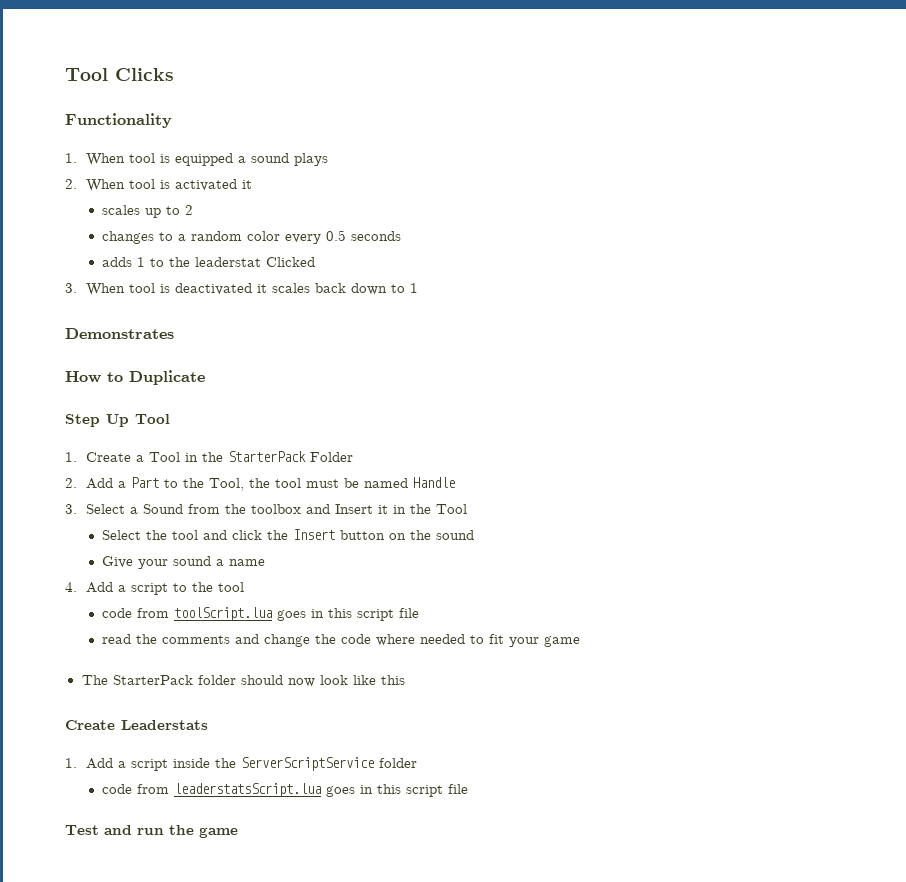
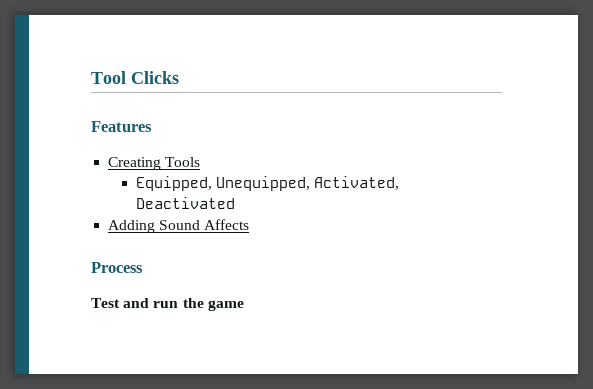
[65,113,172,128] [65,153,328,166] [65,179,252,192] [102,205,194,218] [102,230,402,244] [102,257,316,267] [65,283,418,296] [65,328,174,339] [65,370,205,385] [65,414,170,427] [65,451,353,462] [65,477,455,491] [65,504,467,514] [102,529,475,540] [102,556,266,569] [65,582,244,595] [102,607,420,621] [102,634,581,647] [81,675,405,687] [65,720,208,730] [65,757,417,771] [102,783,469,797] Functionality // 1. When tool is equipped a sound plays // 2. When tool is activated it // scales up to 2 // changes to a random color every 0.5 seconds // adds 1 to the leaderstat Clicked // 3. When tool is deactivated it scales back down to 1 // Demonstrates // How to Duplicate // Step Up Tool // 1. Create a Tool in the StarterPack Folder // 2. Add a Part to the Tool, the tool must be named Handle // 3. Select a Sound from the toolbox and Insert it in the Tool // Select the tool and click the Insert button on the sound // Give your sound a name // 4. Add a script to the tool // code from toolScript.lua goes in this script file // read the comments and change the code where needed to fit your game // The StarterPack folder should now look like this // Create Leaderstats // 1. Add a script inside the ServerScriptService folder // code from leaderstatsScript.lua goes in this script file -> [91,121,152,132] [108,157,201,170] [135,176,400,191] [135,197,235,209] [108,219,250,233] [91,262,143,273] Features // Creating Tools // Equipped, Unequipped, Activated, Deactivated // Adding Sound Affects // Process

